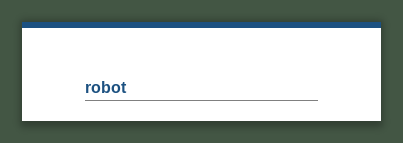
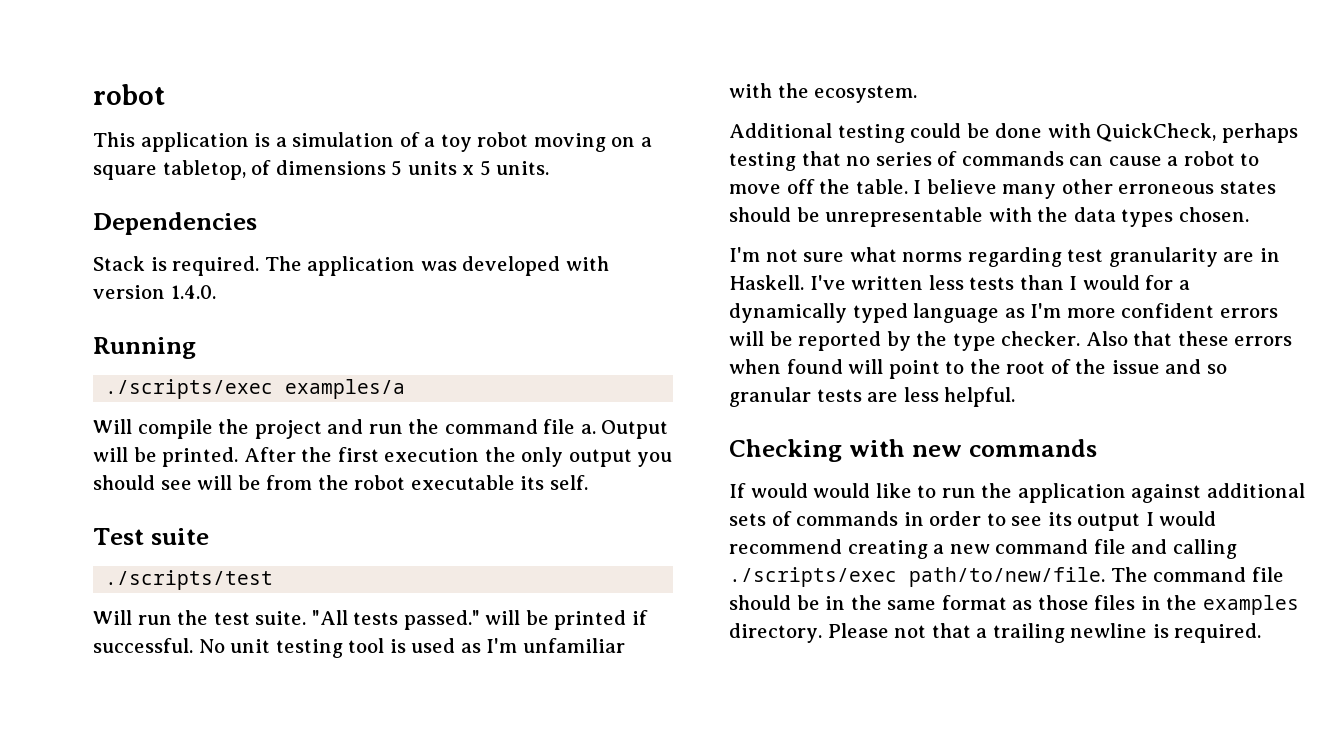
[85,81,127,93] robot -> [93,84,165,105] [93,132,652,152] [93,160,550,180] [93,212,257,235] [93,256,609,276] [93,285,216,299] [93,337,196,359] [105,379,406,399] [93,419,669,439] [93,447,673,467] [93,475,588,490] [93,528,209,545] [105,570,274,590] [93,610,648,630] [93,638,625,658] [729,83,918,103] [729,123,1298,143] [729,151,1260,171] [729,179,1276,199] [729,207,1249,227] [729,247,1280,267] [729,275,1190,290] [729,303,1278,323] [729,331,1293,351] [729,359,1227,379] [729,387,1016,407] [729,439,1097,462] [729,483,1305,503] [729,511,1217,531] [729,539,1237,559] [729,567,1284,587] [729,595,1299,615] [729,623,1262,643] robot // This application is a simulation of a toy robot moving on a square tabletop, of dimensions 5 units x 5 units. // Dependencies // Stack is required. The application was developed with version 1.4.0. // Running // ./scripts/exec examples/a // Will compile the project and run the command file a. Output will be printed. After the first execution the only output you should see will be from the robot executable its self. // Test suite // ./scripts/test // Will run the test suite. "All tests passed." will be printed if successful. No unit testing tool is used as I'm unfamiliar with the ecosystem. // Additional testing could be done with QuickCheck, perhaps testing that no series of commands can cause a robot to move off the table. I believe many other erroneous states should be unrepresentable with the data types chosen. // I'm not sure what norms regarding test granularity are in Haskell. I've written less tests than I would for a dynamically typed language as I'm more confident errors will be reported by the type checker. Also that these errors when found will point to the root of the issue and so granular tests are less helpful. // Checking with new commands // If would would like to run the application against additional sets of commands in order to see its output I would recommend creating a new command file and calling ./scripts/exec path/to/new/file. The command file should be in the same format as those files in the examples directory. Please not that a trailing newline is required.

